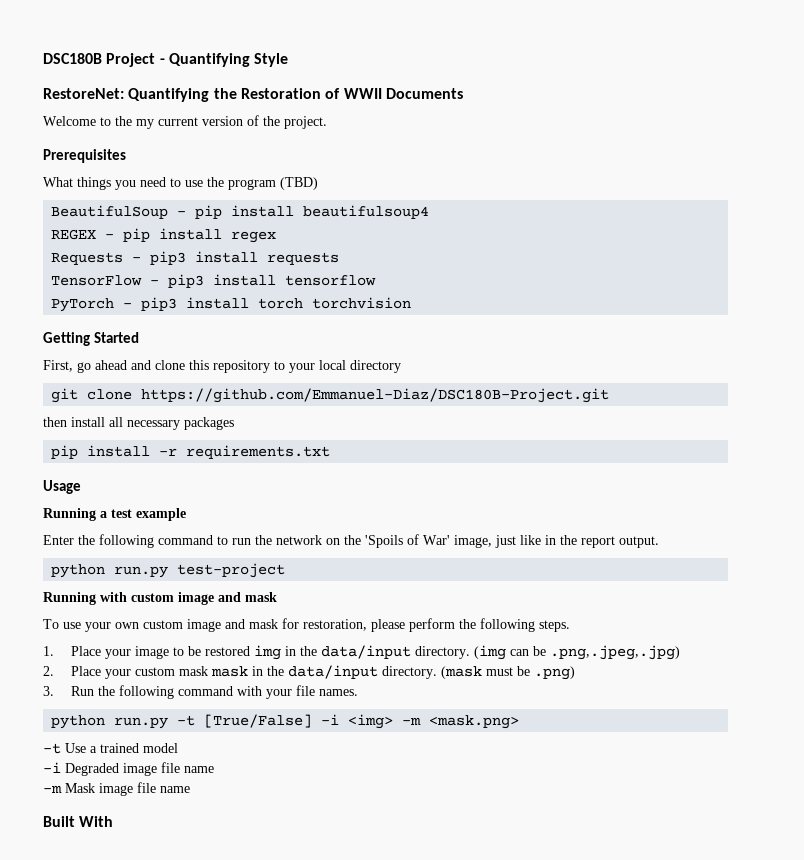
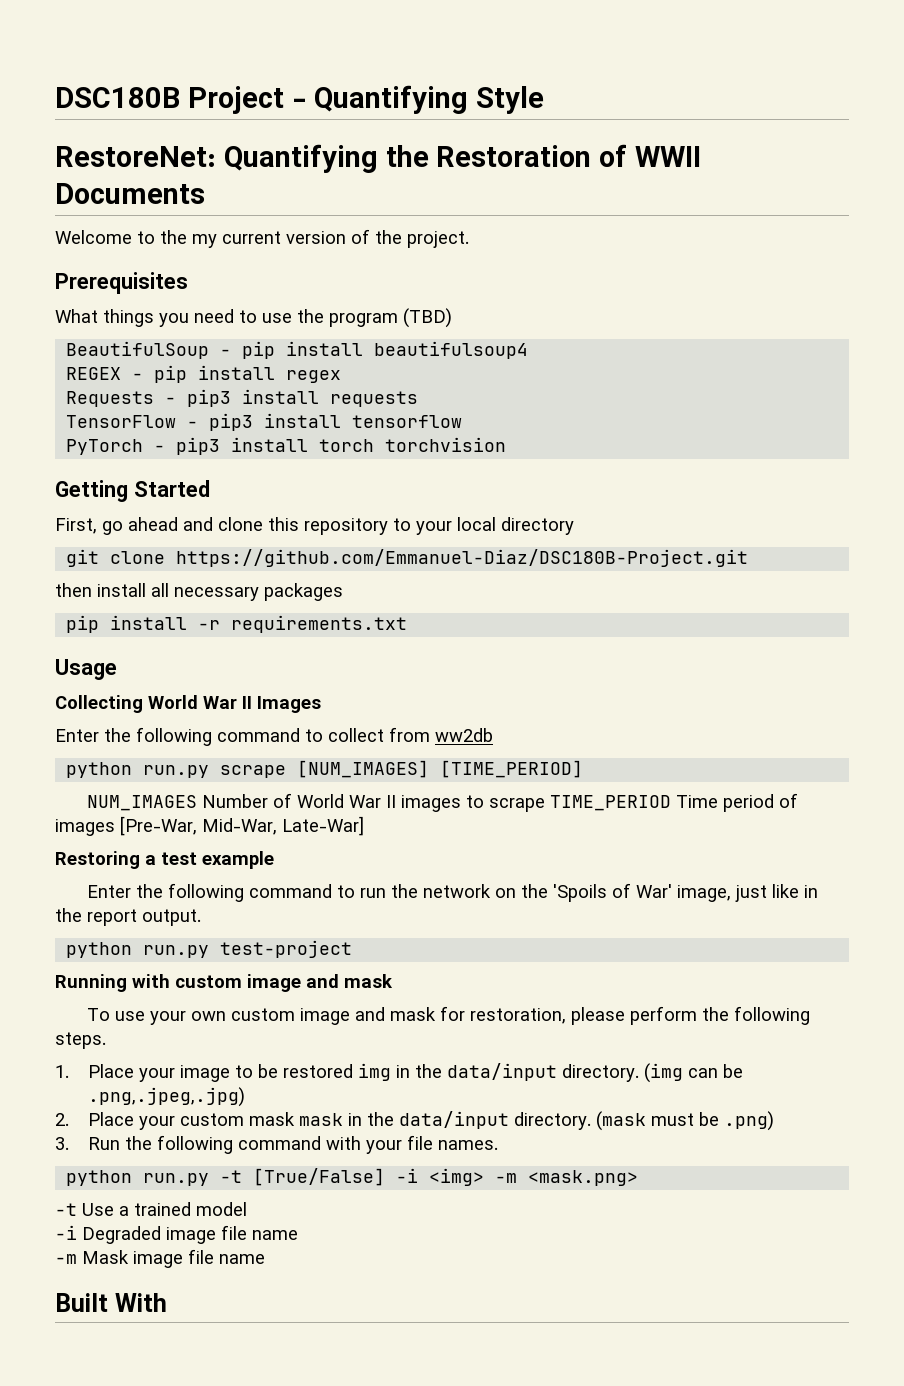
[43,508,96,521] Running -> [55,695,321,713] [55,727,493,746] [66,760,584,778] [86,793,798,812] [55,816,364,836] [55,851,140,869] Collecting World War II Images // Enter the following command to collect from ww2db // python run.py scrape [NUM_IMAGES] [TIME_PERIOD] // NUM_IMAGES Number of World War II images to scrape TIME_PERIOD Time period of images [Pre-War, Mid-War, Late-War] // Restoring

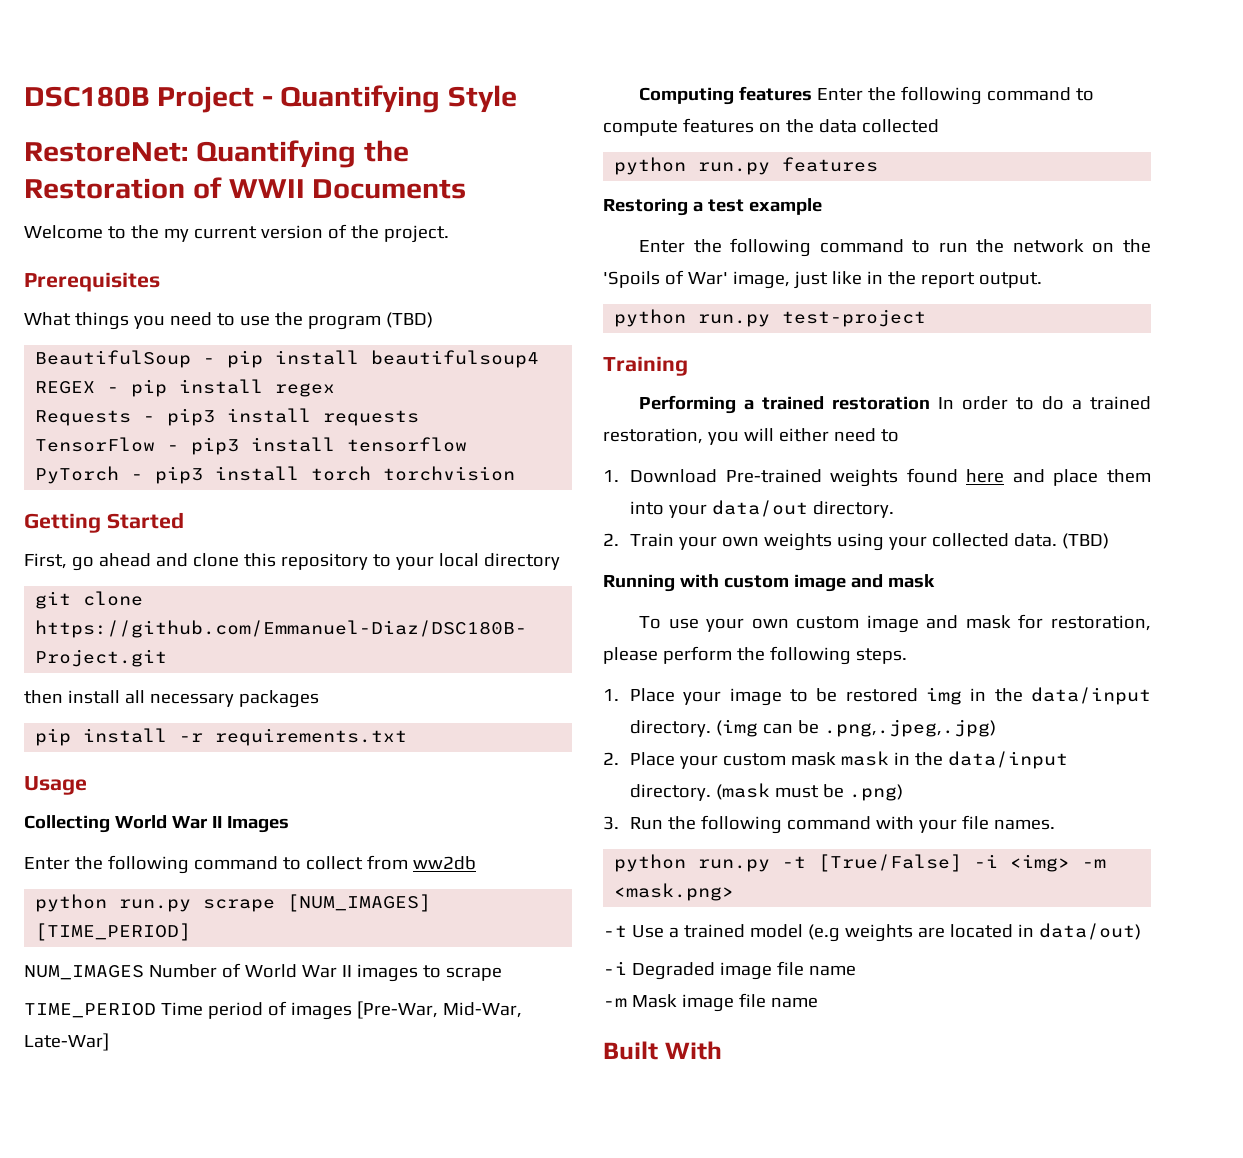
(545, 805) none -> (502, 974) //
(364, 826) none -> [639,86,1095,105] [603,118,939,136] [614,157,879,175] // Computing features Enter the following command to compute features on the data collected // python run.py features
(353, 949) none -> [603,356,688,376] [639,395,1151,414] [603,428,899,445] [603,468,1151,487] [630,500,895,518] [603,533,1110,551] // Training // Performing a trained restoration In order to do a trained restoration, you will either need to // 1. Download Pre-trained weights found here and place them into your data/out directory. // 2. Train your own weights using your collected data. (TBD)
(247, 1209) none -> [807,923,1141,942] (e.g weights are located in data/out)

